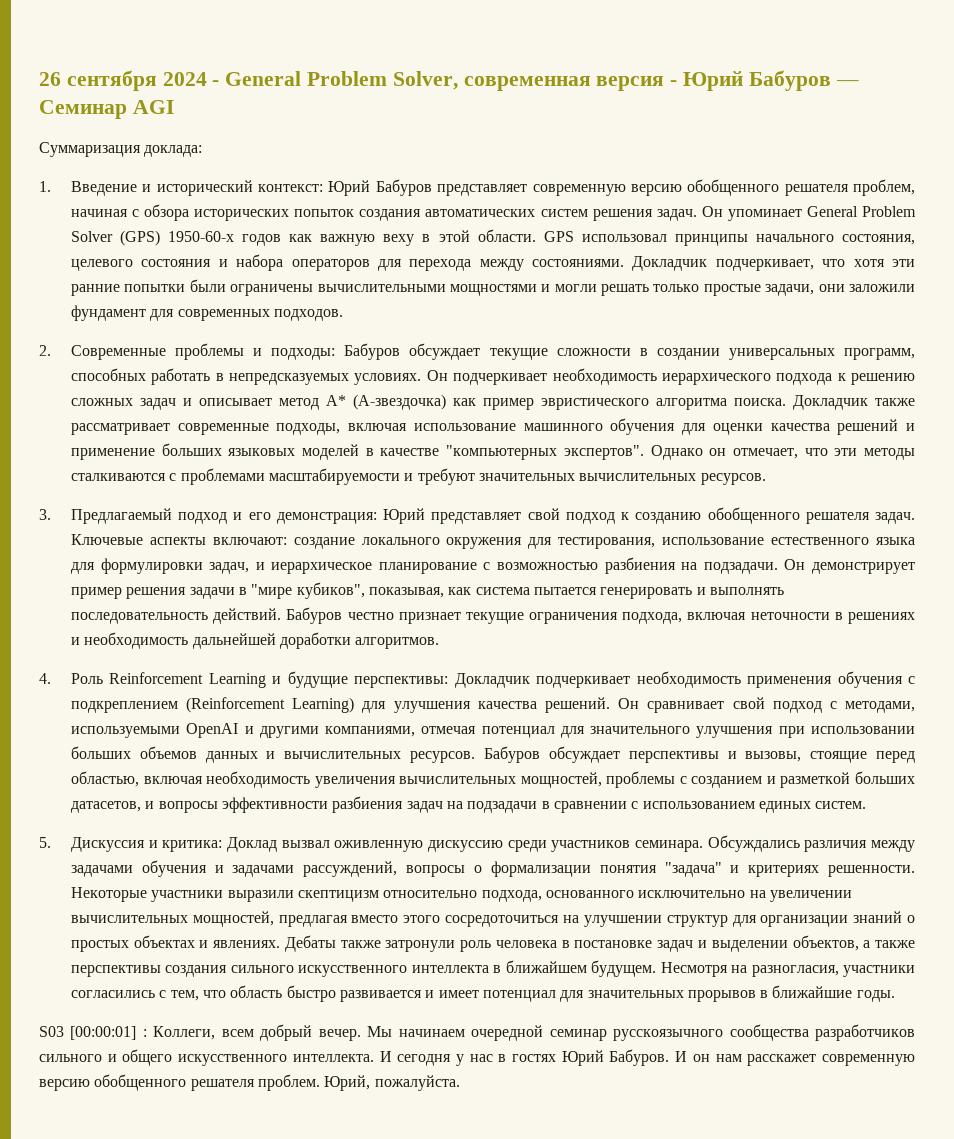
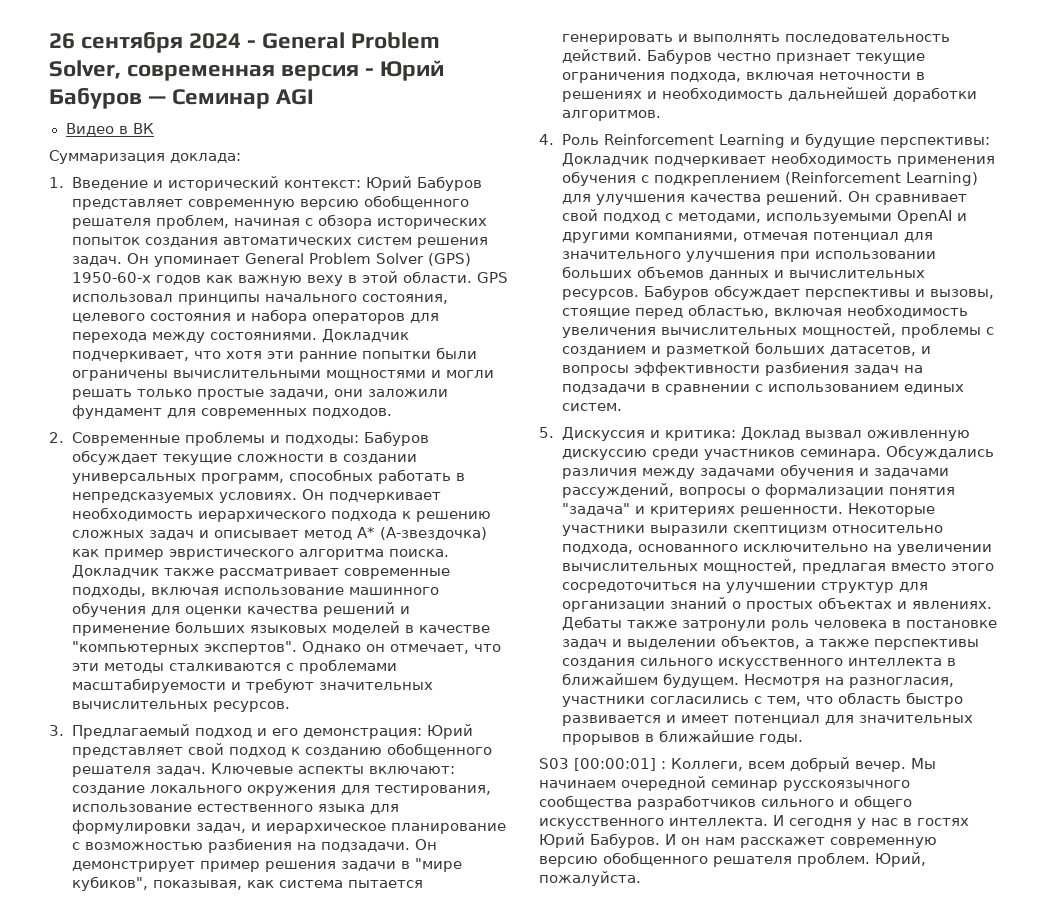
(174, 107) none -> [65,123,154,136] // Видео в ВК

